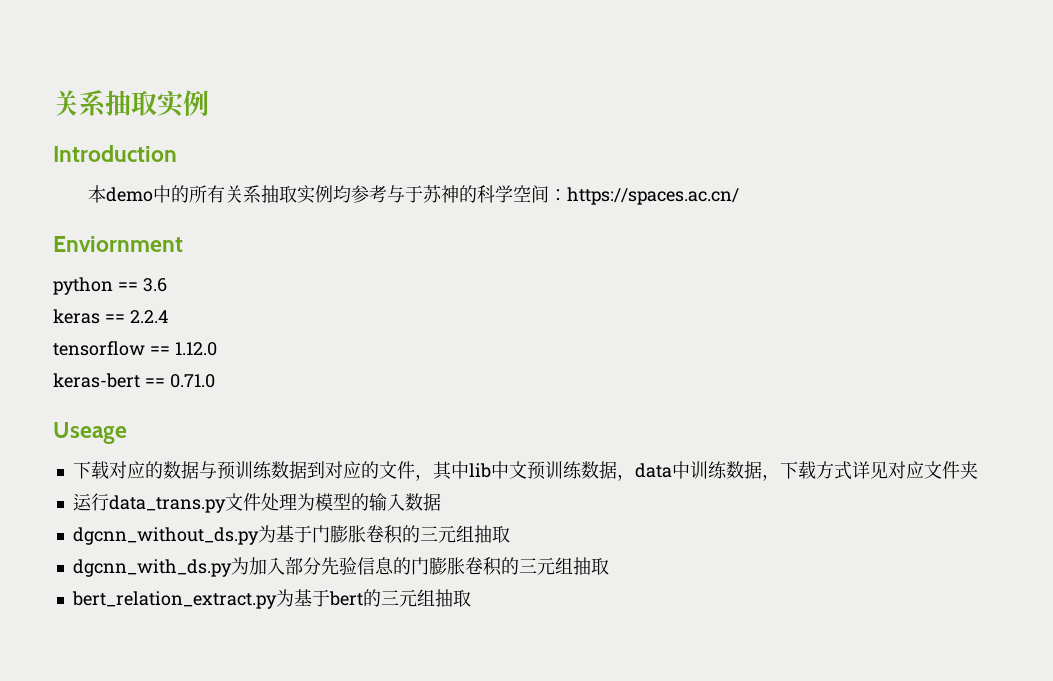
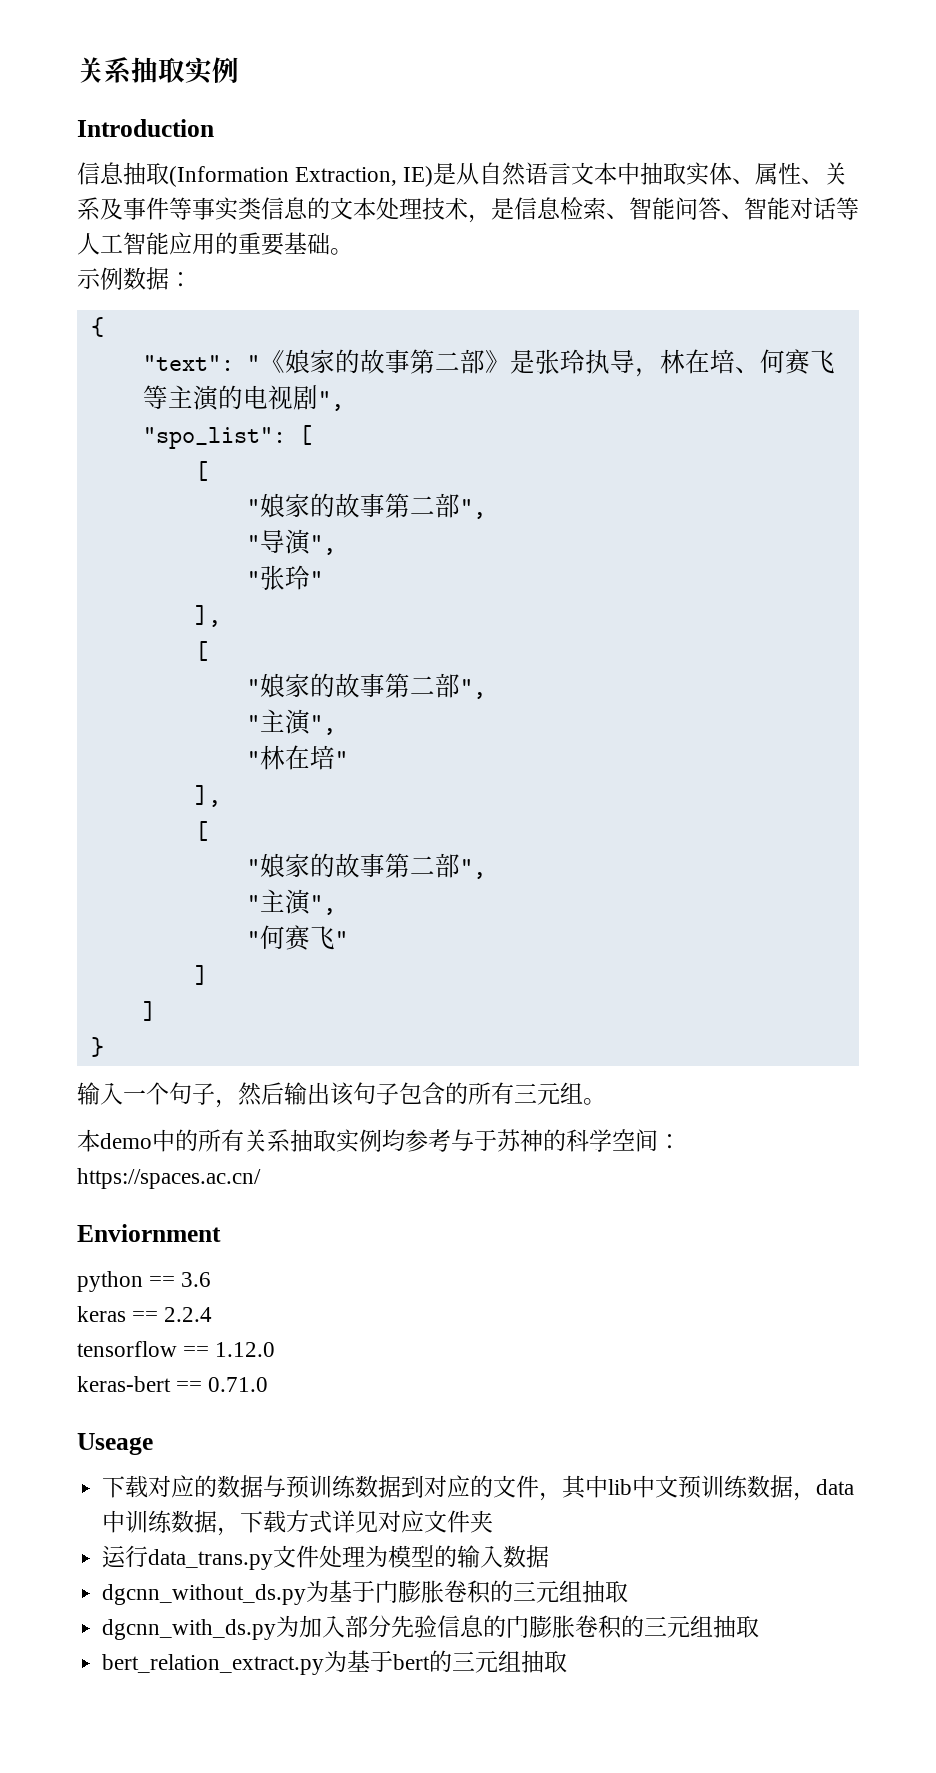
(177, 153) none -> [77,162,848,187] [77,197,859,223] [77,232,353,256] [77,267,192,290] [90,317,104,337] [142,349,835,377] [142,385,344,411] [142,425,312,449] [194,461,208,481] [246,493,486,519] [246,529,336,555] [246,565,323,590] [194,605,221,627] [194,641,208,661] [246,673,486,699] [246,709,336,735] [246,745,348,770] [194,785,221,807] [194,821,208,841] [246,853,486,879] [246,889,336,915] [246,925,348,951] [194,965,208,985] [142,1001,156,1021] [90,1037,104,1057] [77,1082,606,1108] // 信息抽取(Information Extraction, IE)是从自然语言文本中抽取实体、属性、关系及事件等事实类信息的文本处理技术，是信息检索、智能问答、智能对话等人工智能应用的重要基础。 // 示例数据： // { // "text": "《娘家的故事第二部》是张玲执导，林在培、何赛飞等主演的电视剧", // "spo_list": [ // [ // "娘家的故事第二部", // "导演", // "张玲" // ], // [ // "娘家的故事第二部", // "主演", // "林在培" // ], // [ // "娘家的故事第二部", // "主演", // "何赛飞" // ] // ] // } // 输入一个句子，然后输出该句子包含的所有三元组。

